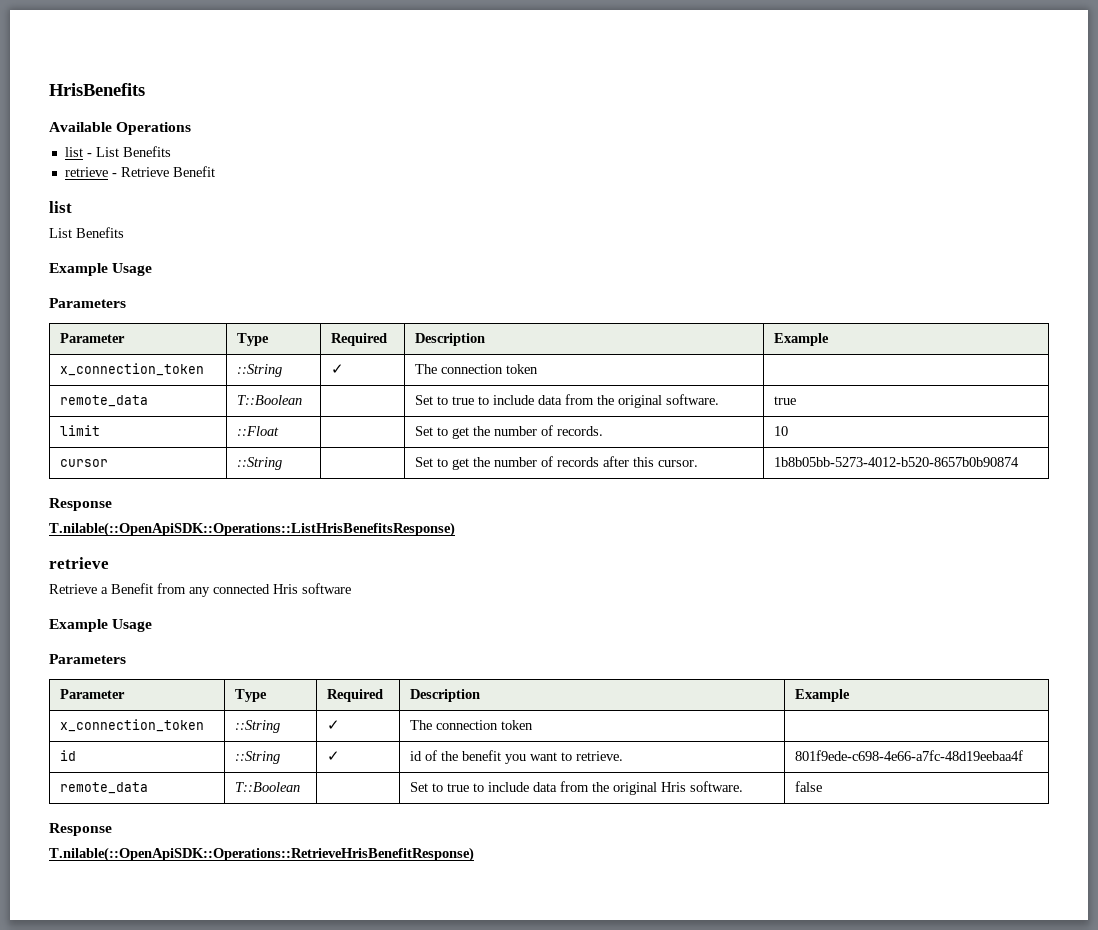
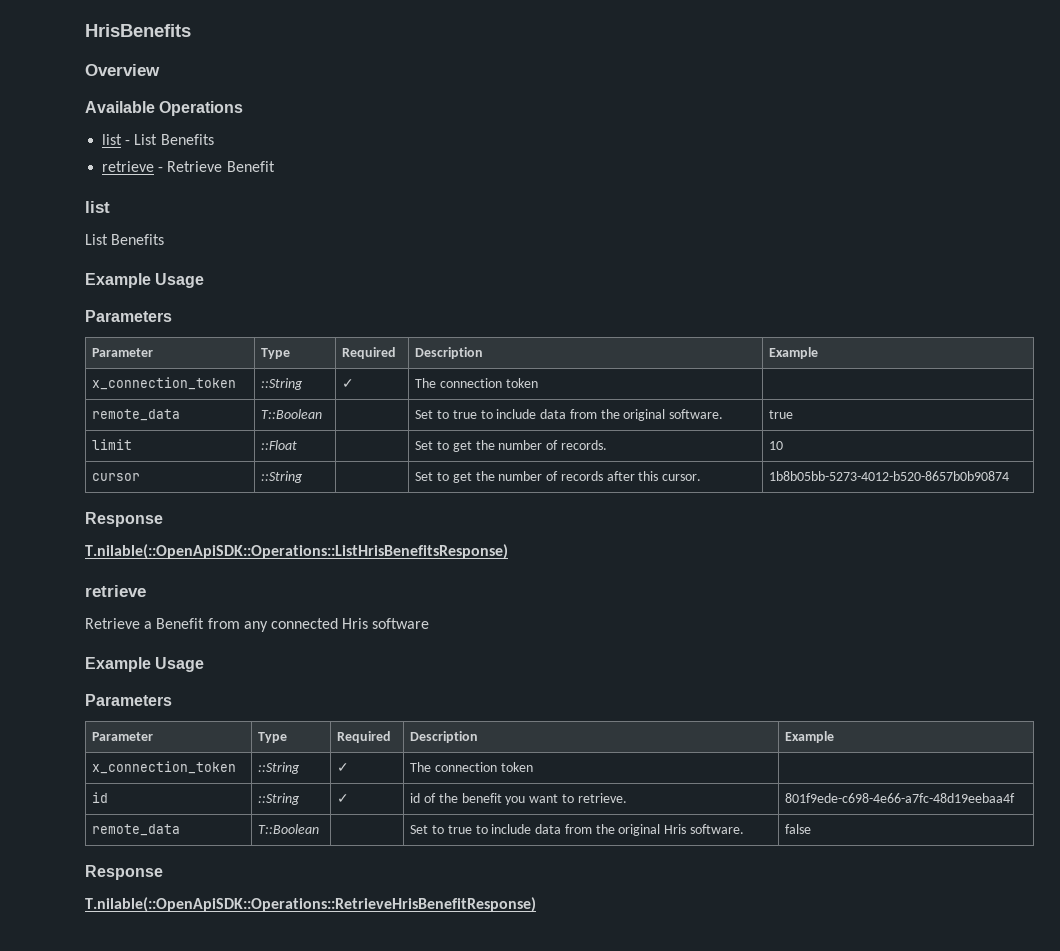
(145, 89) none -> [85,64,160,76] // Overview

